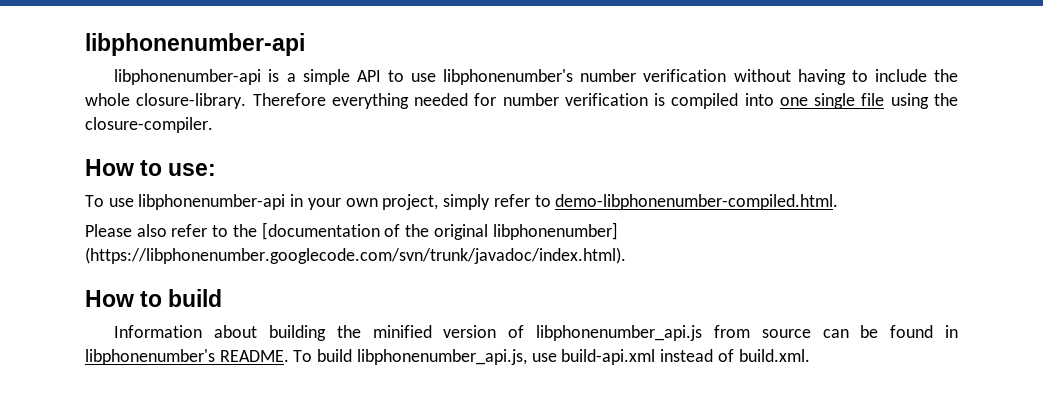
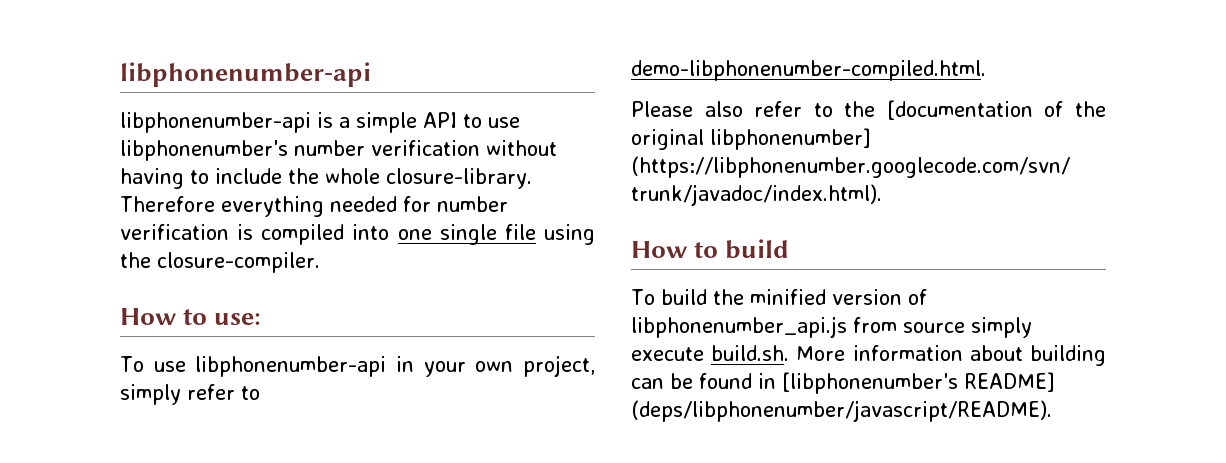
[114,325,326,341] Information about building -> [631,289,707,305] To build
[822,325,958,338] [85,349,810,365] can be found in libphonenumber's README. To build libphonenumber_api.js, use build-api.xml instead of build.xml. -> [971,317,1032,338] [631,345,1106,366] [631,372,1055,394] [631,400,1052,422] simply execute build.sh. More information about building can be found in [libphonenumber's README] (deps/libphonenumber/javascript/README).

